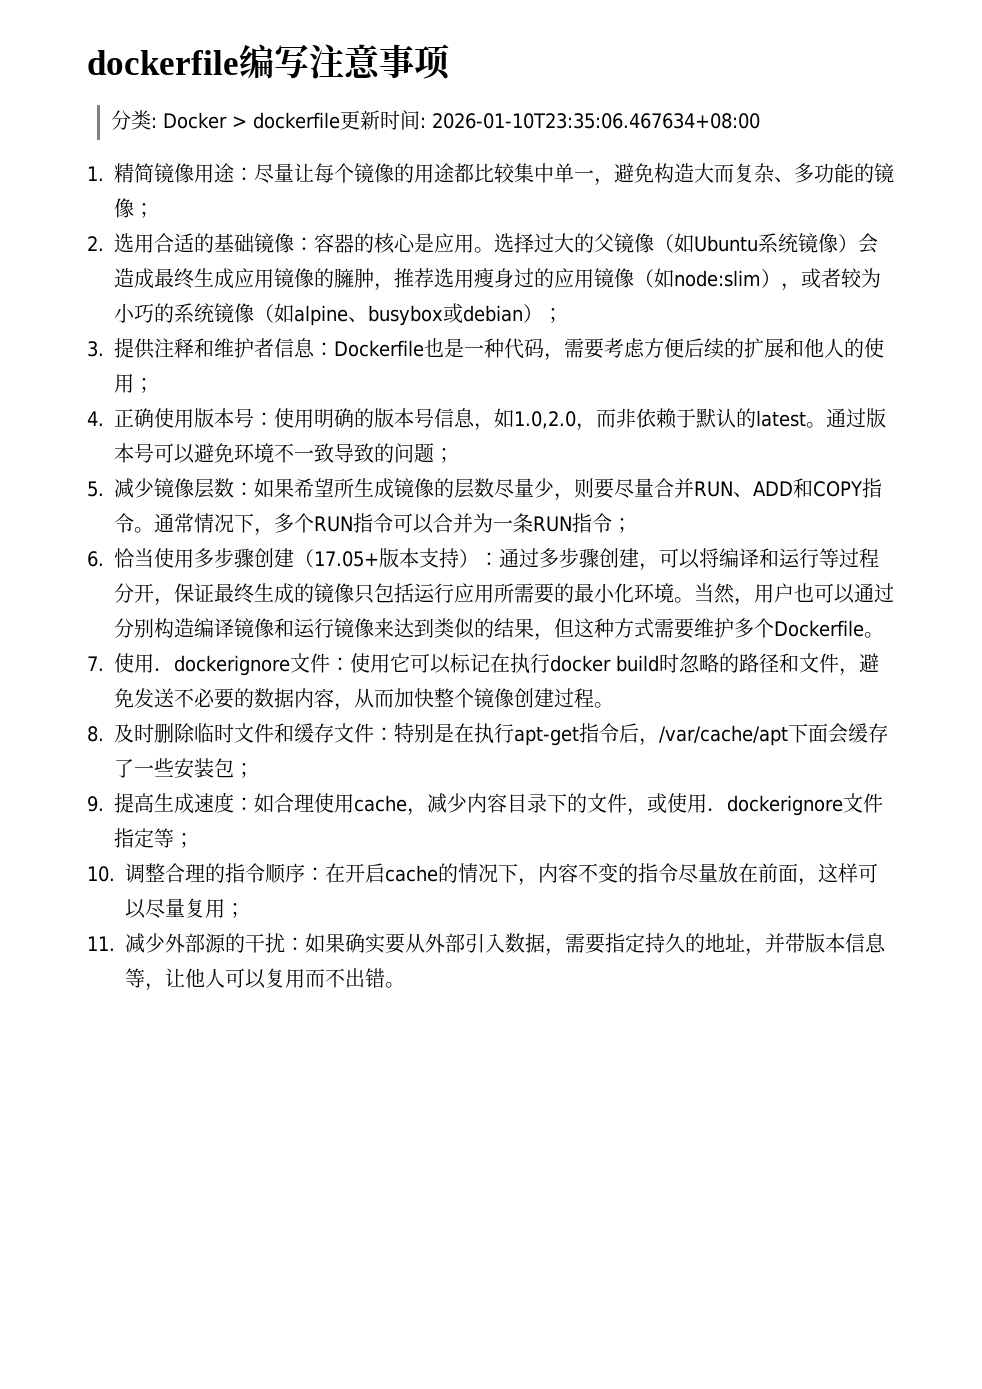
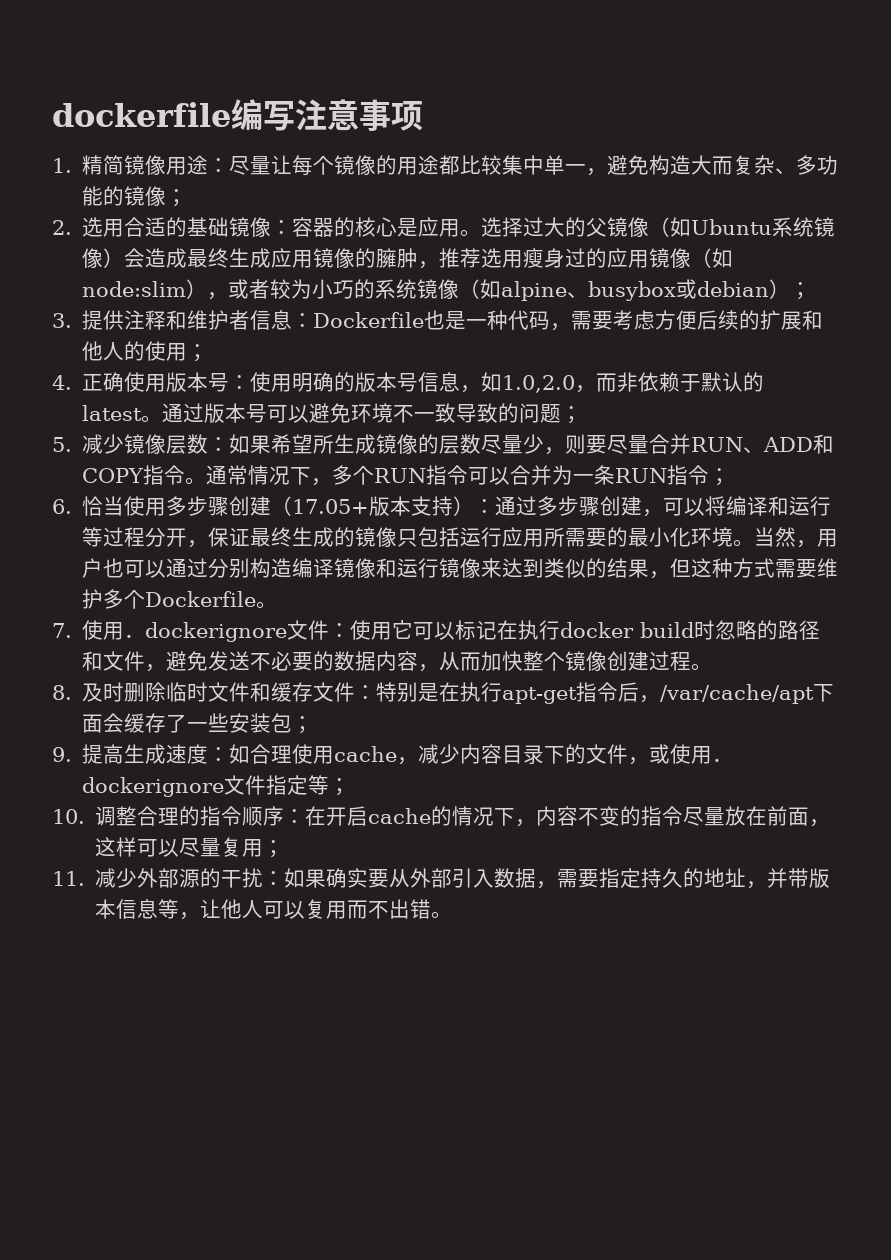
[111,110,761,130] // 分类: Docker > dockerfile更新时间: 2026-01-10T23:35:06.467634+08:00 -> (423, 116) none

